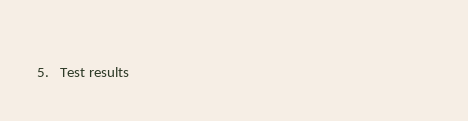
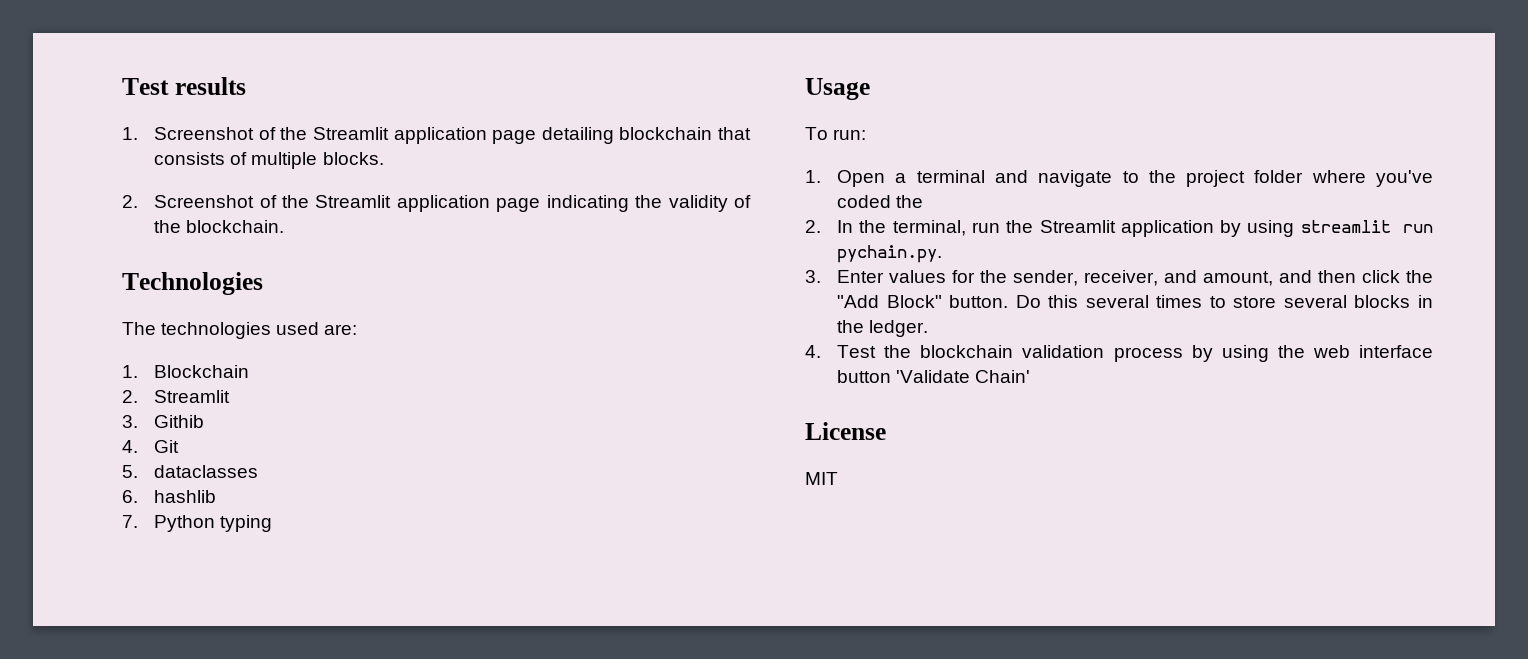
[37,67,129,77] 5. Test results -> [122,77,246,95] [122,127,752,144] [154,152,384,169] [122,195,752,212] [154,220,285,233] [122,272,263,295] [122,322,358,339] [122,365,250,378] [122,390,231,403] [122,415,205,428] [122,440,180,453] [122,465,259,478] [122,490,217,503] [122,515,273,532] [805,78,870,100] [805,127,867,140] [805,170,1433,187] [837,195,924,208] [805,220,1434,237] [837,245,943,263] [805,270,1433,286] [837,295,1433,308] [837,320,929,337] [805,345,1433,362] [837,370,1031,383] [805,422,886,440] [805,472,838,485] Test results // 1. Screenshot of the Streamlit application page detailing blockchain that consists of multiple blocks. // 2. Screenshot of the Streamlit application page indicating the validity of the blockchain. // Technologies // The technologies used are: // 1. Blockchain // 2. Streamlit // 3. Githib // 4. Git // 5. dataclasses // 6. hashlib // 7. Python typing // Usage // To run: // 1. Open a terminal and navigate to the project folder where you've coded the // 2. In the terminal, run the Streamlit application by using streamlit run pychain.py. // 3. Enter values for the sender, receiver, and amount, and then click the "Add Block" button. Do this several times to store several blocks in the ledger. // 4. Test the blockchain validation process by using the web interface button 'Validate Chain' // License // MIT

